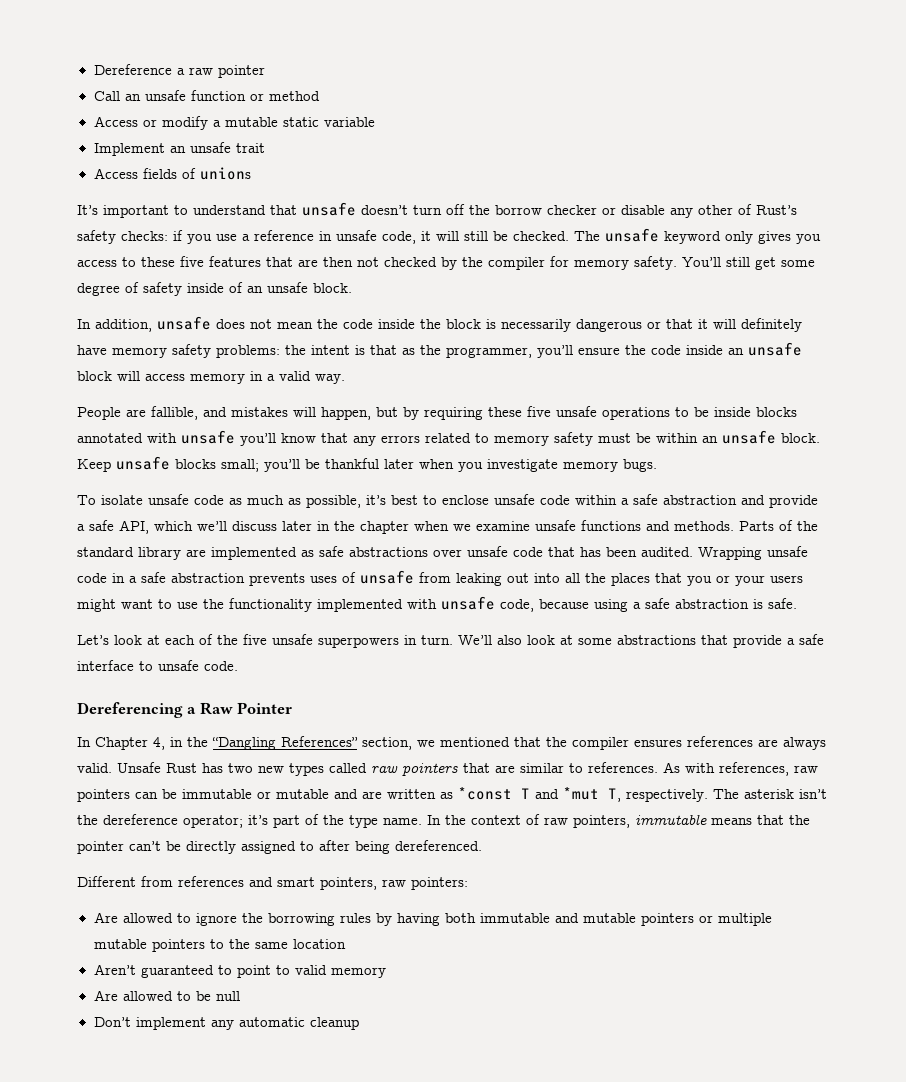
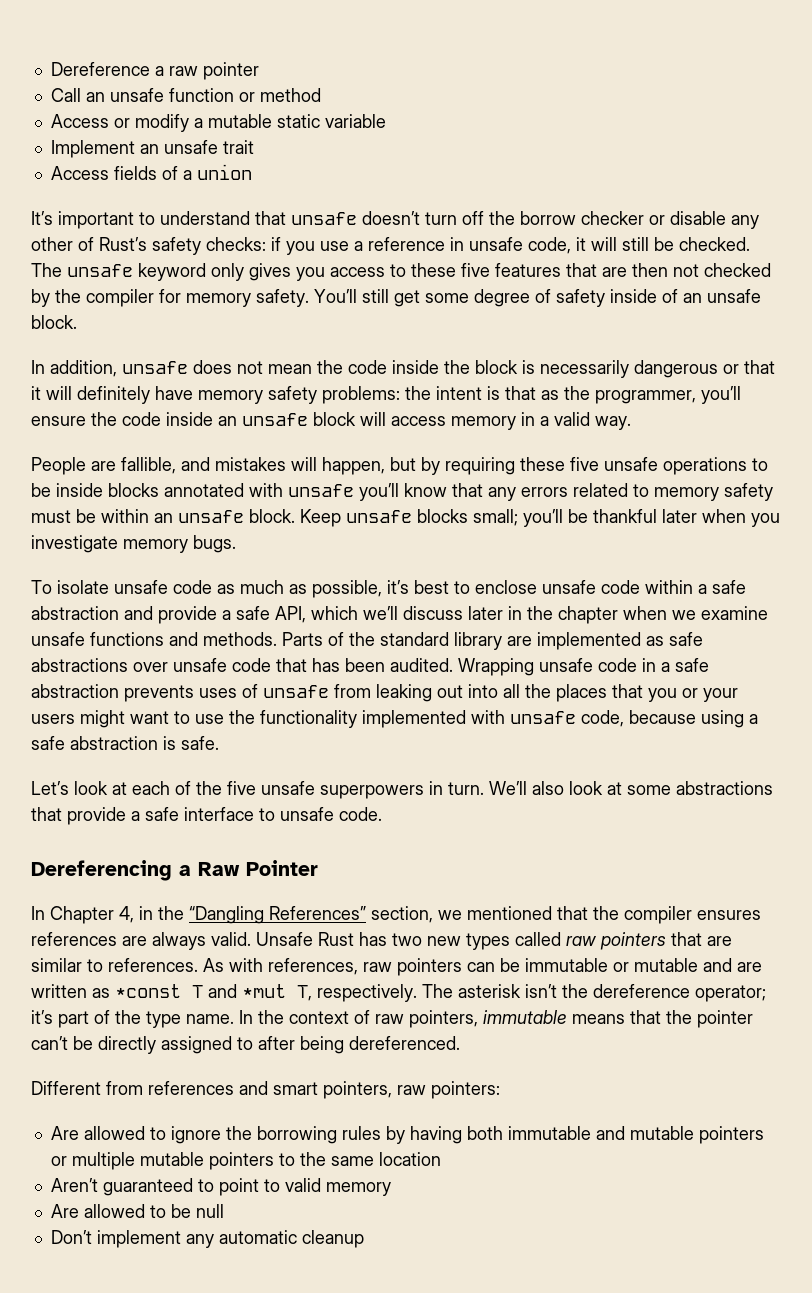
[199,167,251,180] unions -> [182,164,252,180] a union

